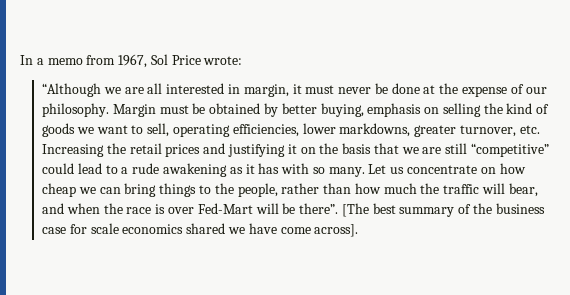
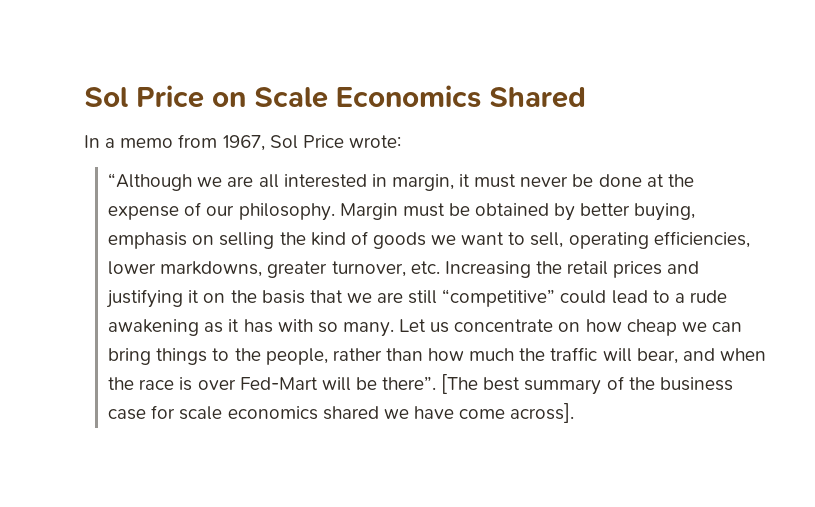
(20, 60) none -> [84,85,586,108] Sol Price on Scale Economics Shared //

